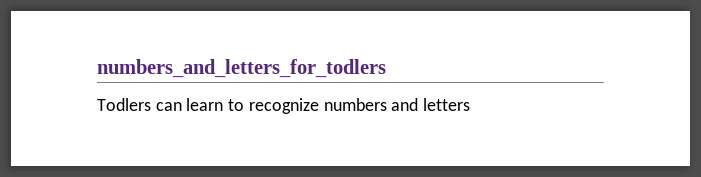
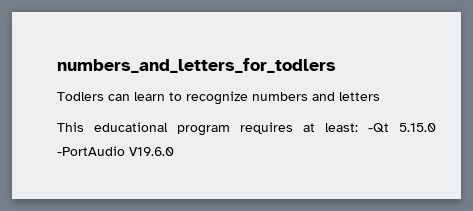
(471, 104) none -> [57,122,436,136] [57,146,174,156] // This educational program requires at least: -Qt 5.15.0 -PortAudio V19.6.0

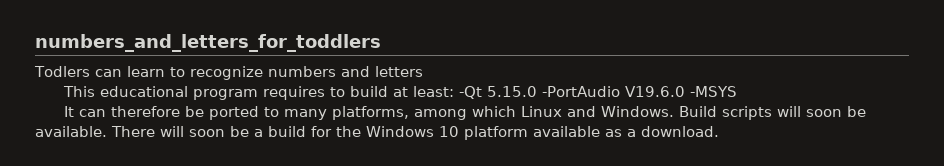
[57,58,336,73] numbers_and_letters_for_todlers -> [35,34,381,52] numbers_and_letters_for_toddlers
(293, 128) none -> [330,86,389,97] to build
(174, 151) none -> [690,86,738,97] [64,106,867,120] [35,126,719,140] -MSYS // It can therefore be ported to many platforms, among which Linux and Windows. Build scripts will soon be available. There will soon be a build for the Windows 10 platform available as a download.

